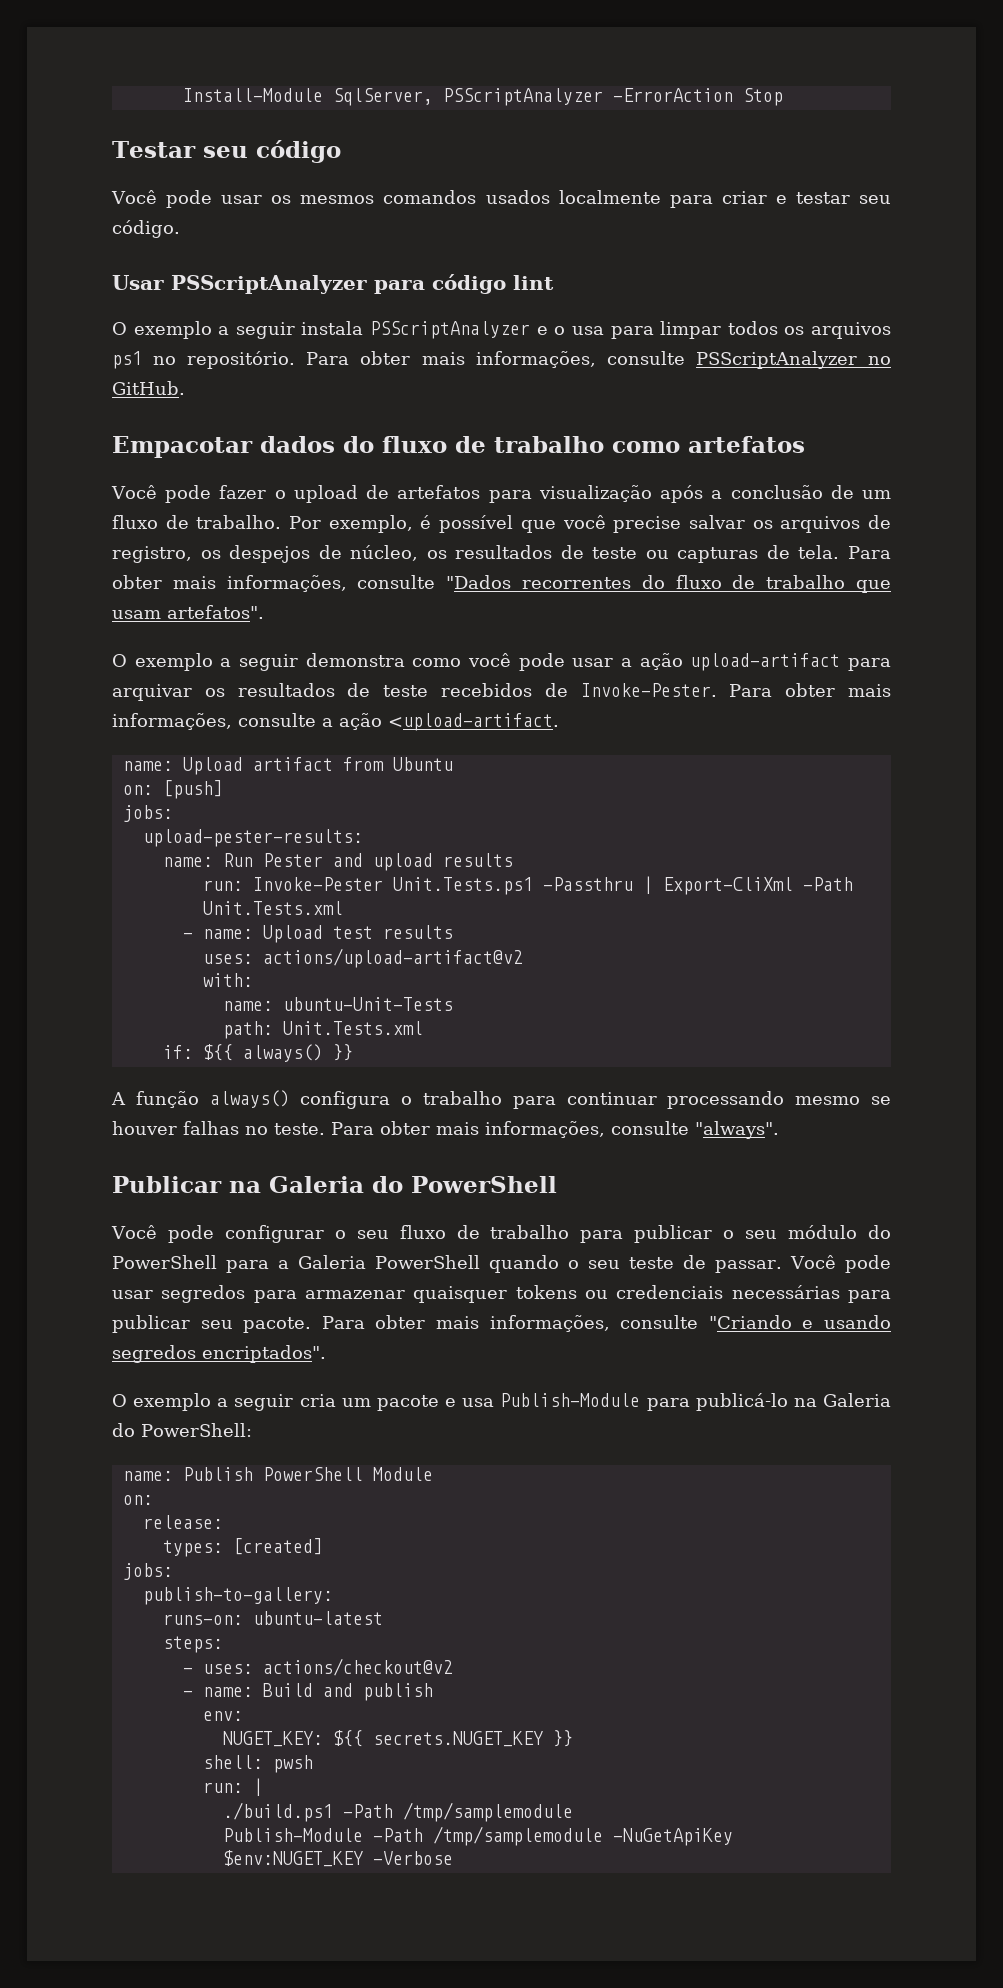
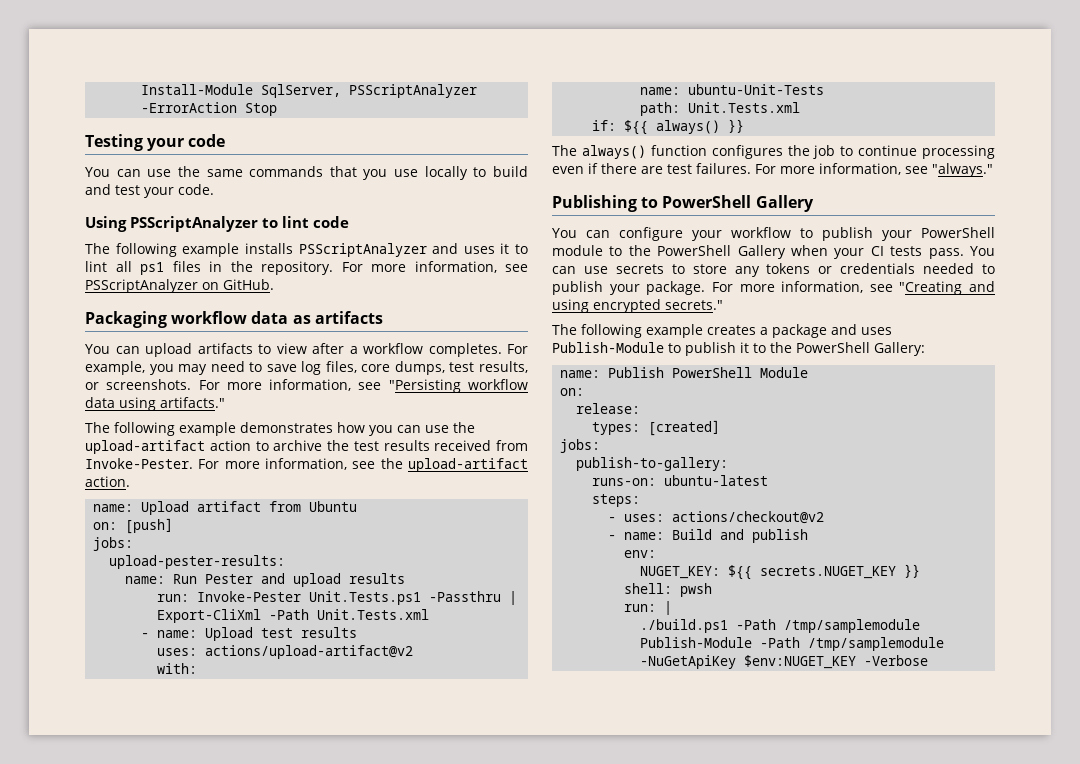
[112,140,341,163] [111,190,891,208] [112,220,180,238] [112,274,554,294] [112,321,892,339] [112,351,891,369] [112,381,185,395] [112,436,805,458] [111,485,892,503] [112,515,892,533] [112,545,892,563] [112,575,891,593] [112,605,264,619] [112,653,891,671] [112,683,892,701] [112,713,559,731] Testar seu código // Você pode usar os mesmos comandos usados localmente para criar e testar seu código. // Usar PSScriptAnalyzer para código lint // O exemplo a seguir instala PSScriptAnalyzer e o usa para limpar todos os arquivos ps1 no repositório. Para obter mais informações, consulte PSScriptAnalyzer no GitHub. // Empacotar dados do fluxo de trabalho como artefatos // Você pode fazer o upload de artefatos para visualização após a conclusão de um fluxo de trabalho. Por exemplo, é possível que você precise salvar os arquivos de registro, os despejos de núcleo, os resultados de teste ou capturas de tela. Para obter mais informações, consulte "Dados recorrentes do fluxo de trabalho que usam artefatos". // O exemplo a seguir demonstra como você pode usar a ação upload-artifact para arquivar os resultados de teste recebidos de Invoke-Pester. Para obter mais informações, consulte a ação <upload-artifact. -> [85,134,226,151] [85,166,528,180] [85,184,214,198] [85,216,349,232] [85,243,528,257] [85,261,528,275] [85,279,274,293] [85,311,383,328] [85,343,528,357] [85,361,528,375] [85,379,528,393] [85,397,225,411] [85,422,475,436] [85,440,528,454] [85,458,528,472] [85,476,130,487] Testing your code // You can use the same commands that you use locally to build and test your code. // Using PSScriptAnalyzer to lint code // The following example installs PSScriptAnalyzer and uses it to lint all ps1 files in the repository. For more information, see PSScriptAnalyzer on GitHub. // Packaging workflow data as artifacts // You can upload artifacts to view after a workflow completes. For example, you may need to save log files, core dumps, test results, or screenshots. For more information, see "Persisting workflow data using artifacts." // The following example demonstrates how you can use the upload-artifact action to archive the test results received from Invoke-Pester. For more information, see the upload-artifact action.
[111,1090,891,1109] [112,1121,779,1139] [112,1176,557,1193] [111,1225,891,1243] [112,1255,892,1273] [112,1285,891,1303] [112,1315,891,1333] [112,1345,326,1363] [112,1393,892,1411] [112,1423,252,1437] A função always() configura o trabalho para continuar processando mesmo se houver falhas no teste. Para obter mais informações, consulte "always". // Publicar na Galeria do PowerShell // Você pode configurar o seu fluxo de trabalho para publicar o seu módulo do PowerShell para a Galeria PowerShell quando o seu teste de passar. Você pode usar segredos para armazenar quaisquer tokens ou credenciais necessárias para publicar seu pacote. Para obter mais informações, consulte "Criando e usando segredos encriptados". // O exemplo a seguir cria um pacote e usa Publish-Module para publicá-lo na Galeria do PowerShell: -> [552,145,995,159] [552,163,993,177] [552,195,814,212] [552,227,995,241] [552,245,995,259] [552,263,995,277] [552,281,995,295] [552,299,723,313] [552,324,892,338] [552,342,925,356] The always() function configures the job to continue processing even if there are test failures. For more information, see "always." // Publishing to PowerShell Gallery // You can configure your workflow to publish your PowerShell module to the PowerShell Gallery when your CI tests pass. You can use secrets to store any tokens or credentials needed to publish your package. For more information, see "Creating and using encrypted secrets." // The following example creates a package and uses Publish-Module to publish it to the PowerShell Gallery:

